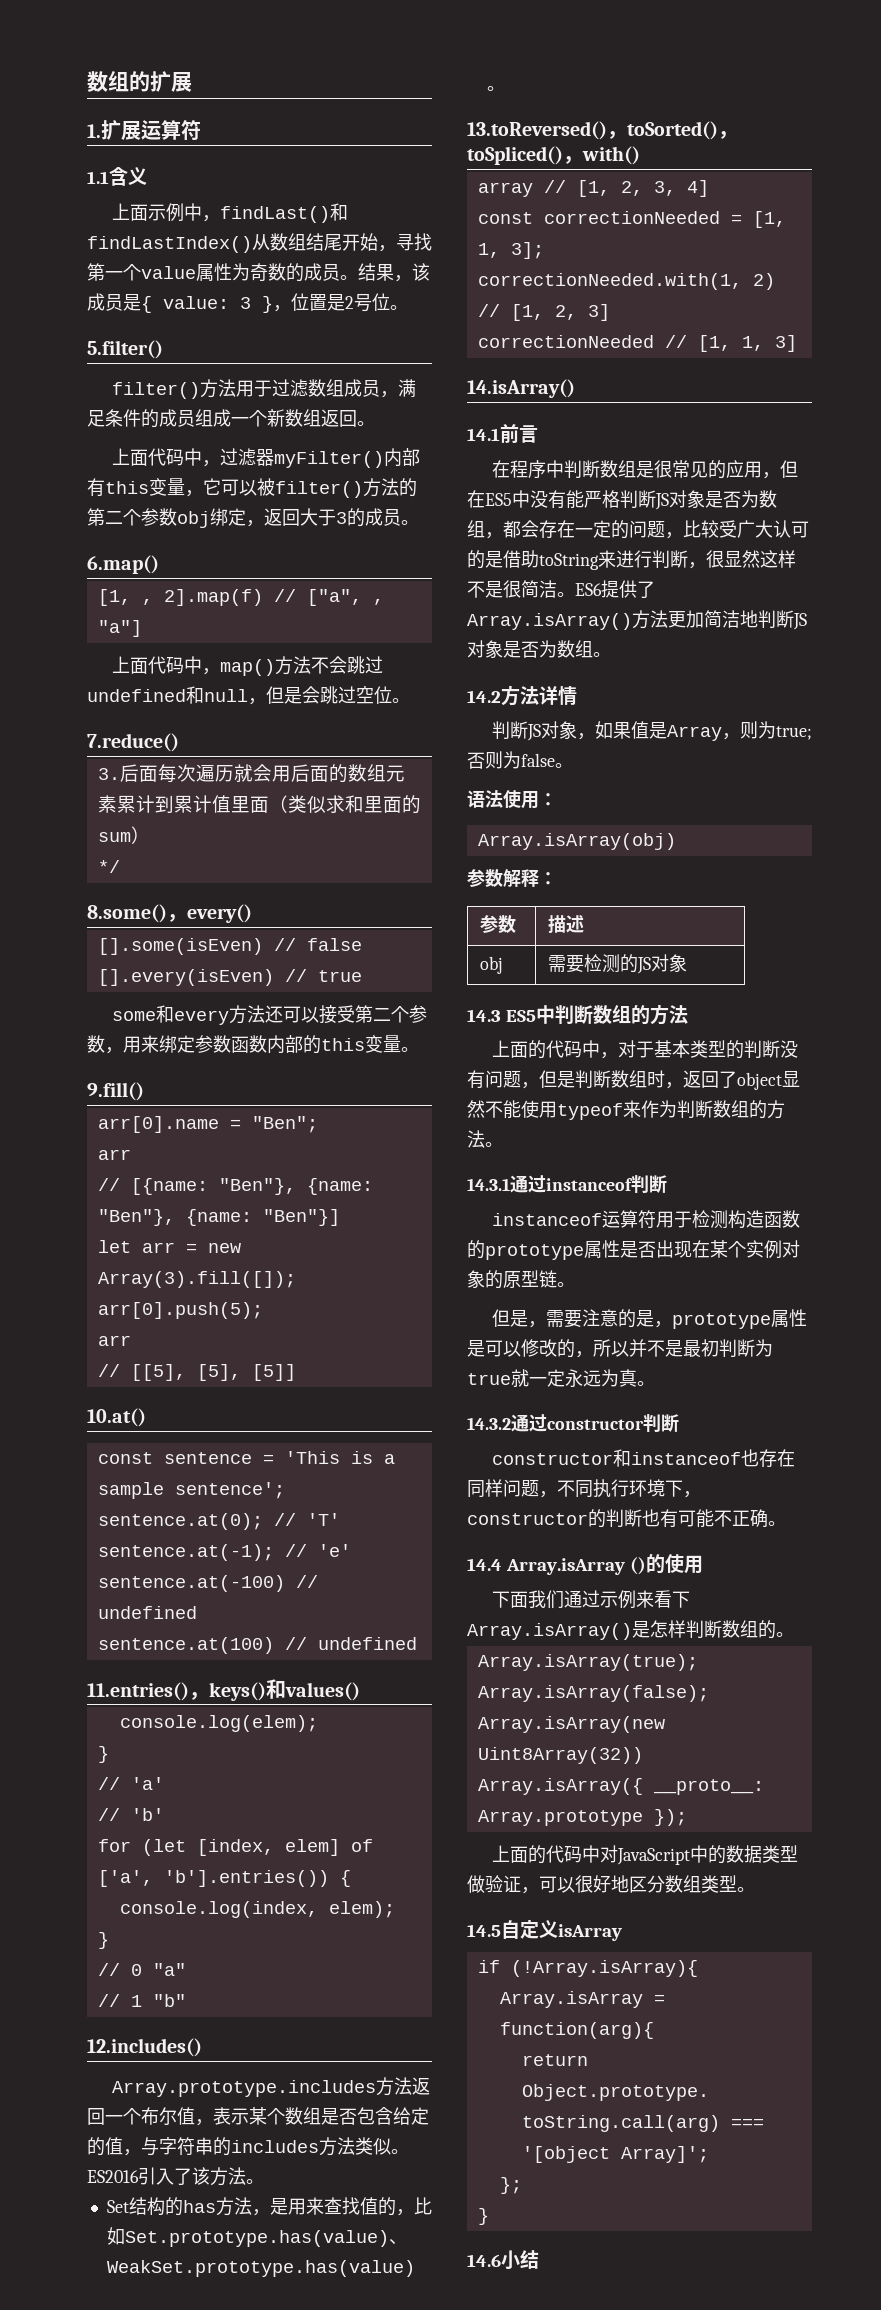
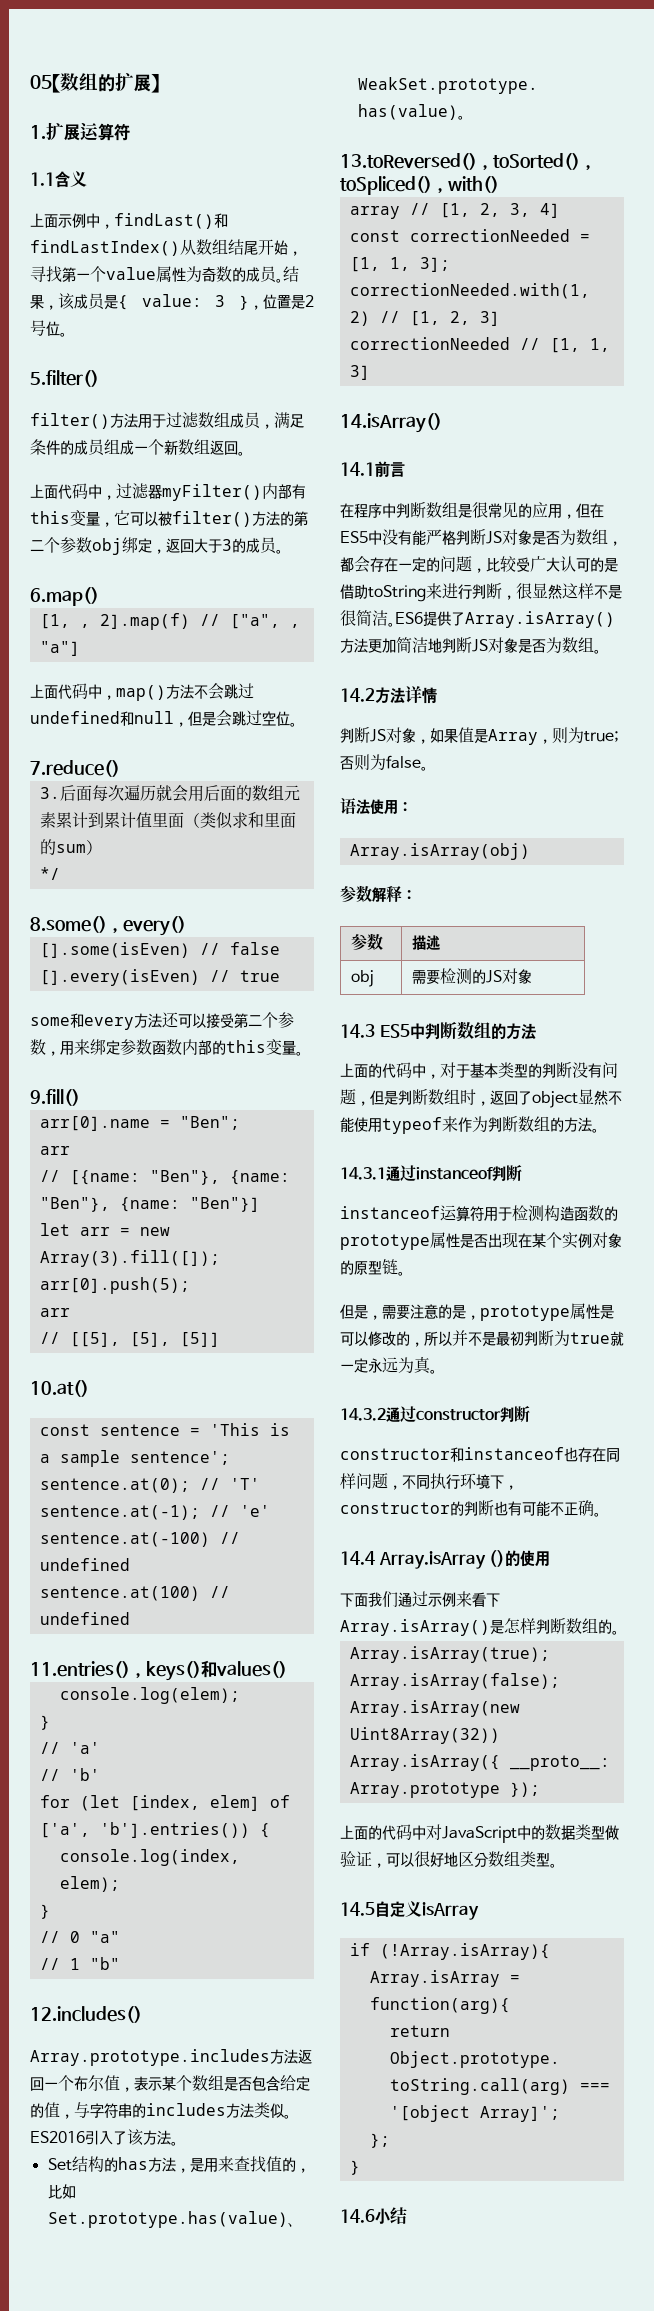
(87, 81) none -> [30,74,61,93] 05【
(192, 82) none -> [151,73,159,93] 】

